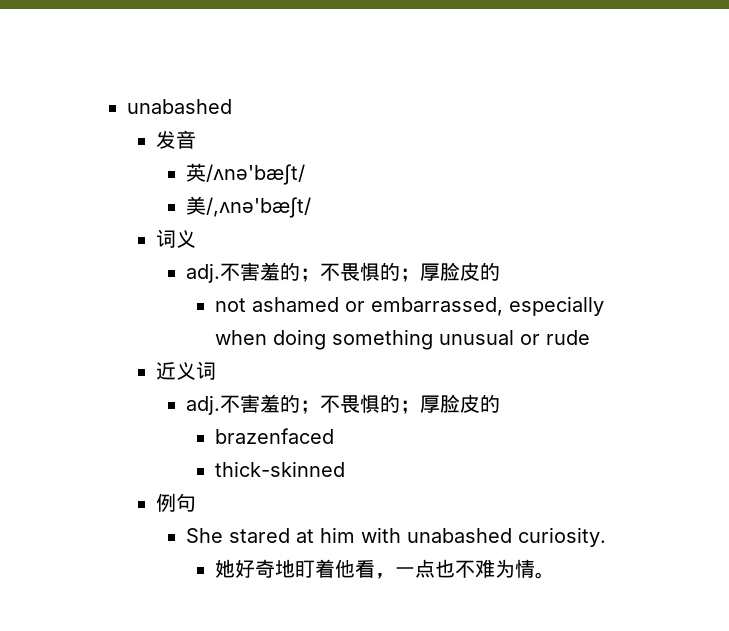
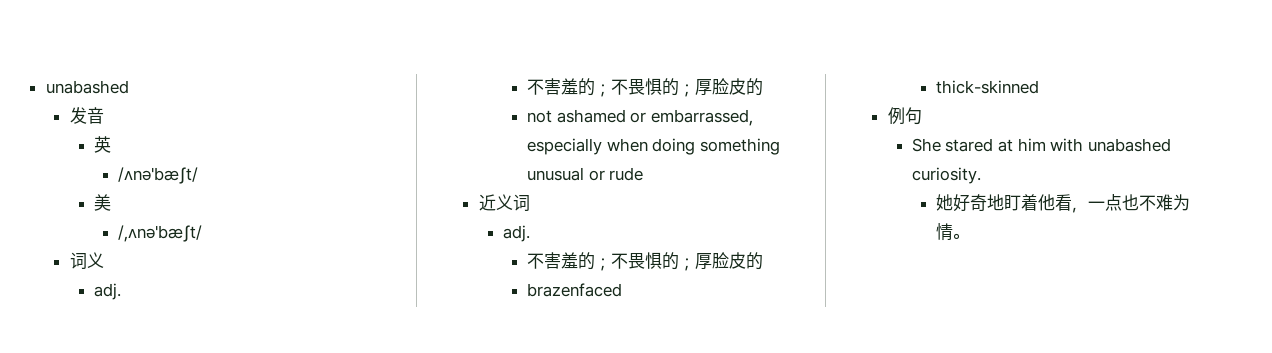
(206, 172) none -> (111, 144) //
(206, 205) none -> (111, 202) //
(220, 273) none -> (121, 291) //
(220, 405) none -> (530, 233) //

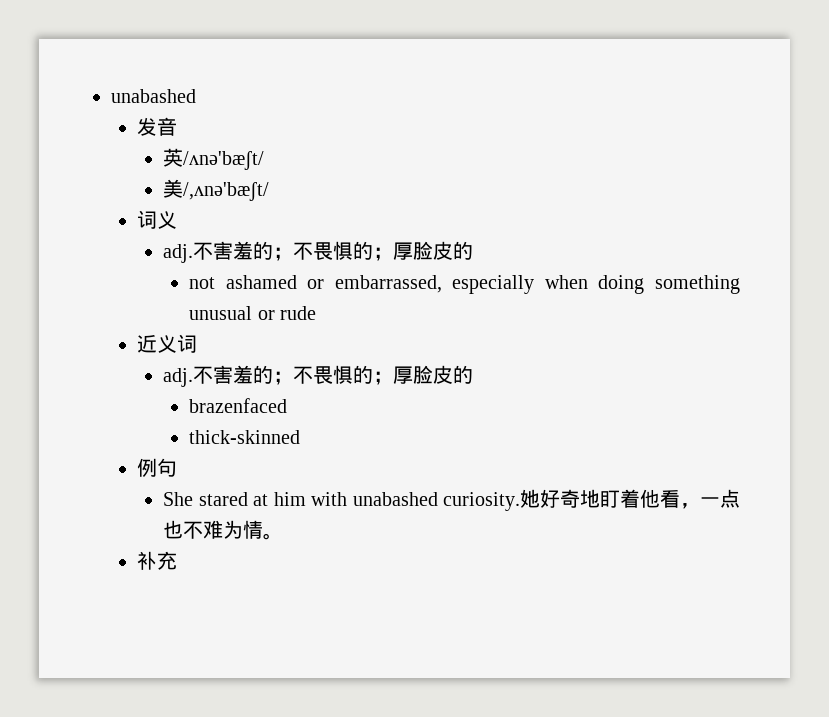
(111, 144) // -> (184, 157) none
(111, 202) // -> (184, 188) none
(121, 291) // -> (194, 253) none
(530, 233) // -> (194, 377) none
(981, 175) // -> (520, 501) none
(969, 236) none -> [137,551,178,570] // 补充

